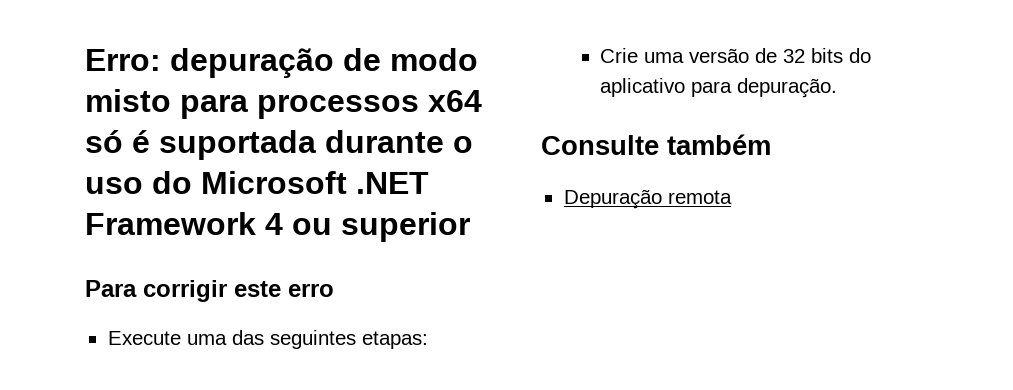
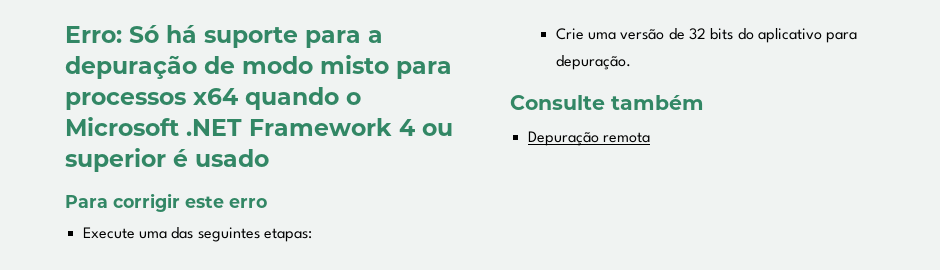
(161, 60) none -> [129,25,383,48] Só há suporte para a
[85,130,473,160] [85,171,192,194] só é suportada durante o uso do -> [245,87,361,110] quando o
(470, 227) none -> [173,149,269,167] é usado

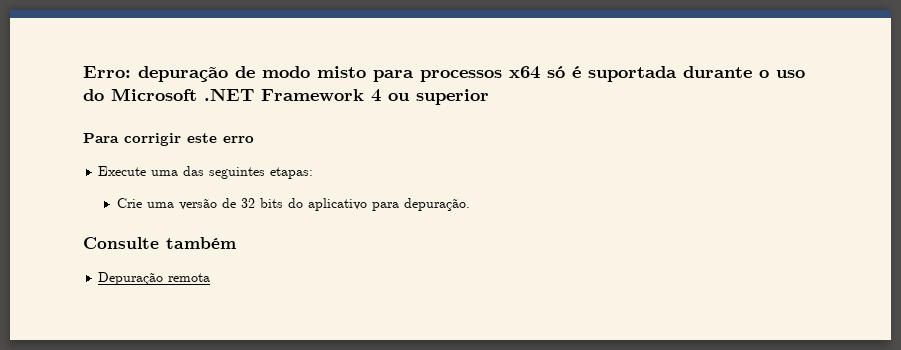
[129,25,383,48] Só há suporte para a -> (131, 72) none
[245,87,361,110] quando o -> [547,66,805,82] [83,89,104,101] só é suportada durante o uso do
[173,149,269,167] é usado -> (489, 97) none

